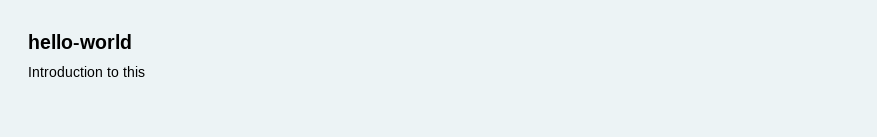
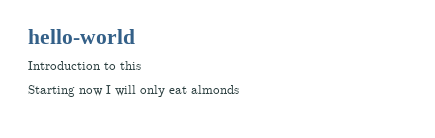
(145, 71) none -> [28,85,239,97] // Starting now I will only eat almonds

